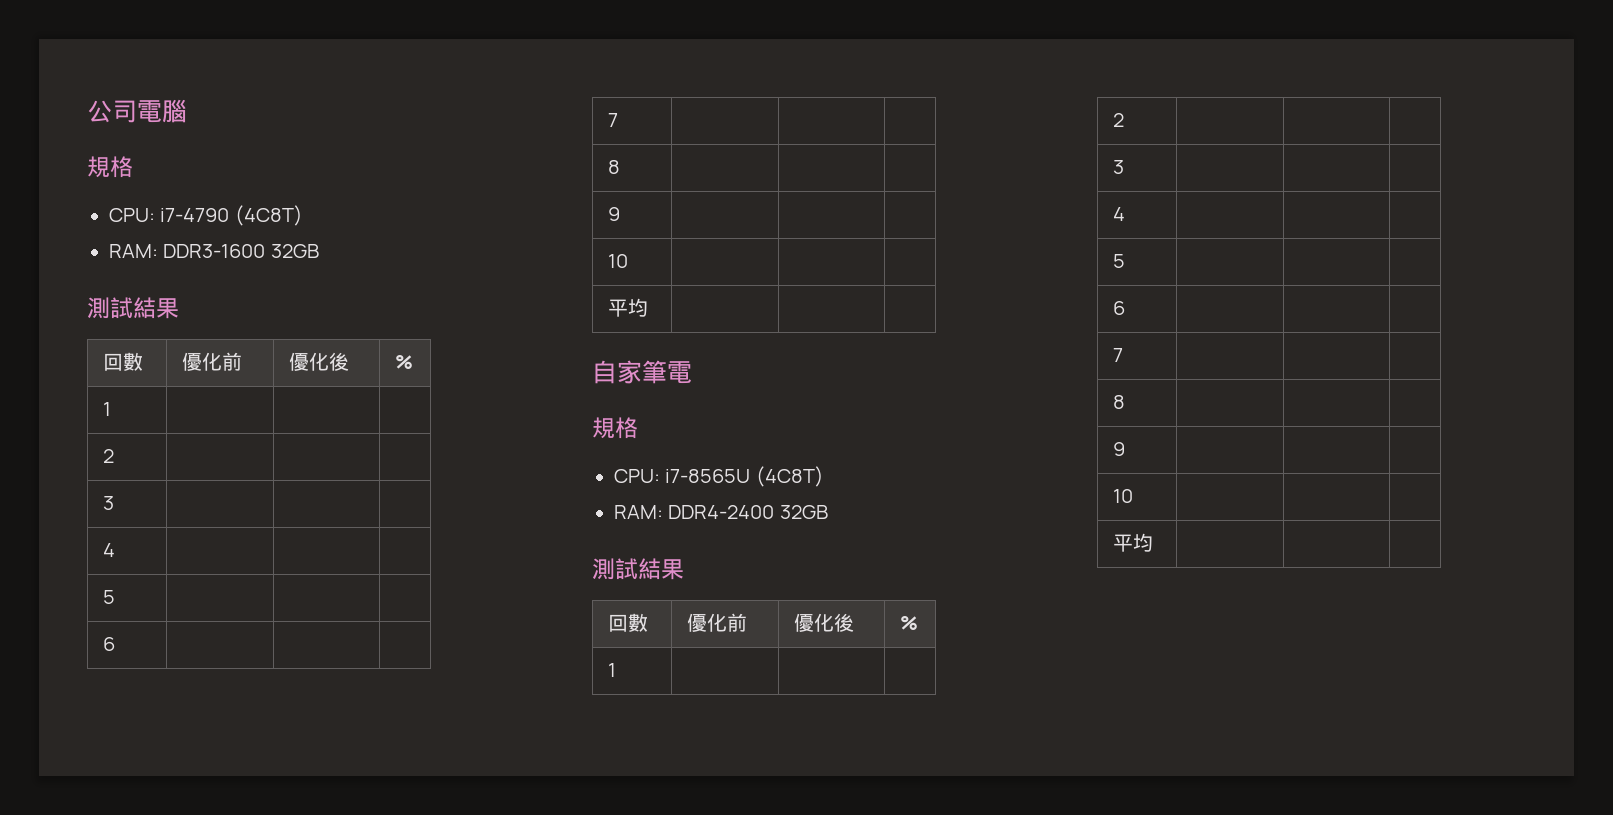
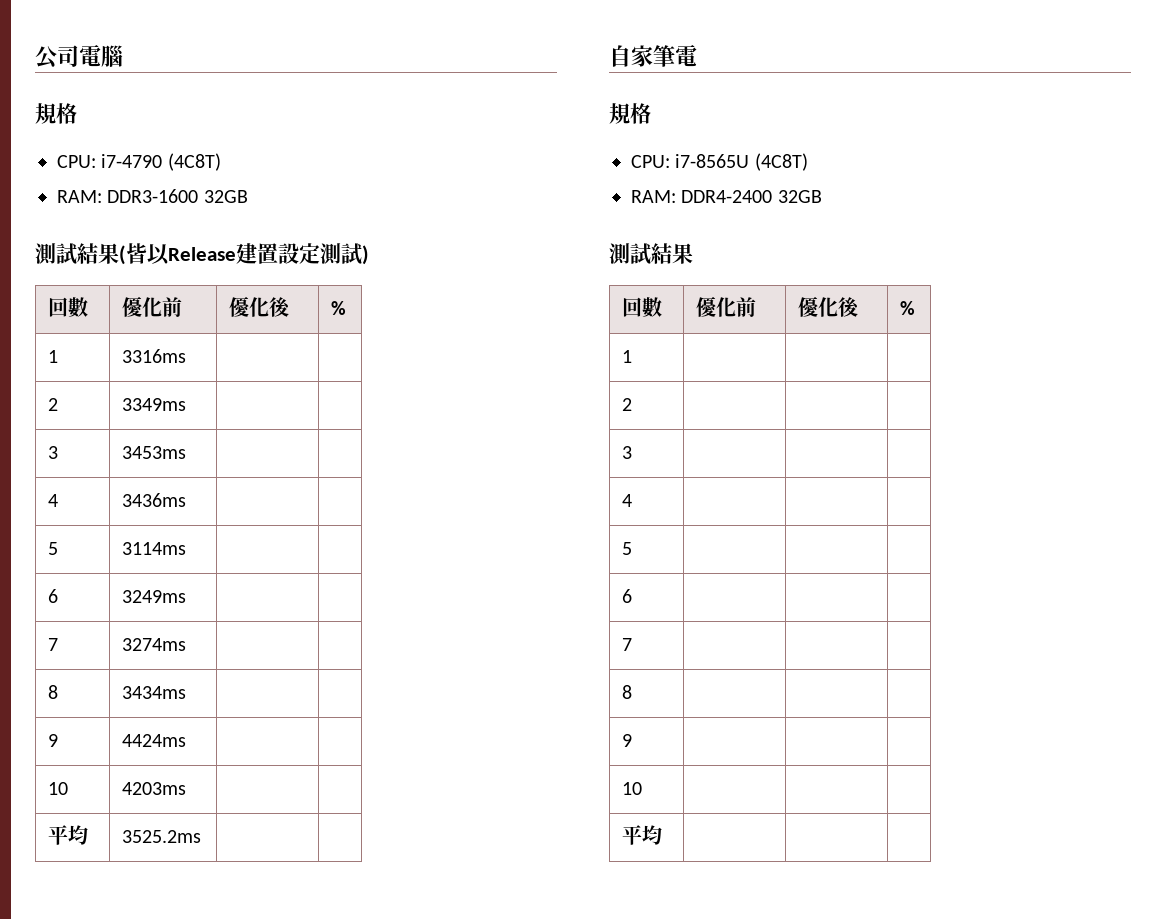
[102,352,143,371] [181,352,242,371] [288,352,349,371] [394,355,413,369] [102,402,111,416] [102,449,114,463] [102,496,114,510] [102,543,115,557] [102,590,115,604] [102,637,115,651] [607,113,618,127] [607,160,620,174] [607,207,620,221] [607,254,628,268] [607,298,648,317] // 回數 | 優化前 | 優化後 | % // 1 | | | // 2 | | | // 3 | | | // 4 | | | // 5 | | | // 6 | | | // 7 | | | // 8 | | | // 9 | | | // 10 | | | // 平均 | -> [119,243,369,265] [48,297,89,317] [122,296,183,317] [229,296,291,317] [331,301,347,315] [48,350,59,363] [122,349,187,363] [48,398,59,411] [122,398,187,411] [48,446,59,459] [122,446,187,459] [48,494,59,507] [122,493,187,507] [48,542,59,555] [122,542,187,555] [48,589,59,603] [122,590,187,603] [48,638,59,651] [122,638,187,651] [48,685,59,699] [122,686,187,699] [48,734,59,747] [122,734,187,747] [48,782,69,795] [122,782,187,795] [48,825,89,845] [122,830,202,843] (皆以Release建置設定測試) // 回數 | 優化前 | 優化後 | % // 1 | 3316ms | | // 2 | 3349ms | | // 3 | 3453ms | | // 4 | 3436ms | | // 5 | 3114ms | | // 6 | 3249ms | | // 7 | 3274ms | | // 8 | 3434ms | | // 9 | 4424ms | | // 10 | 4203ms | | // 平均 | 3525.2ms

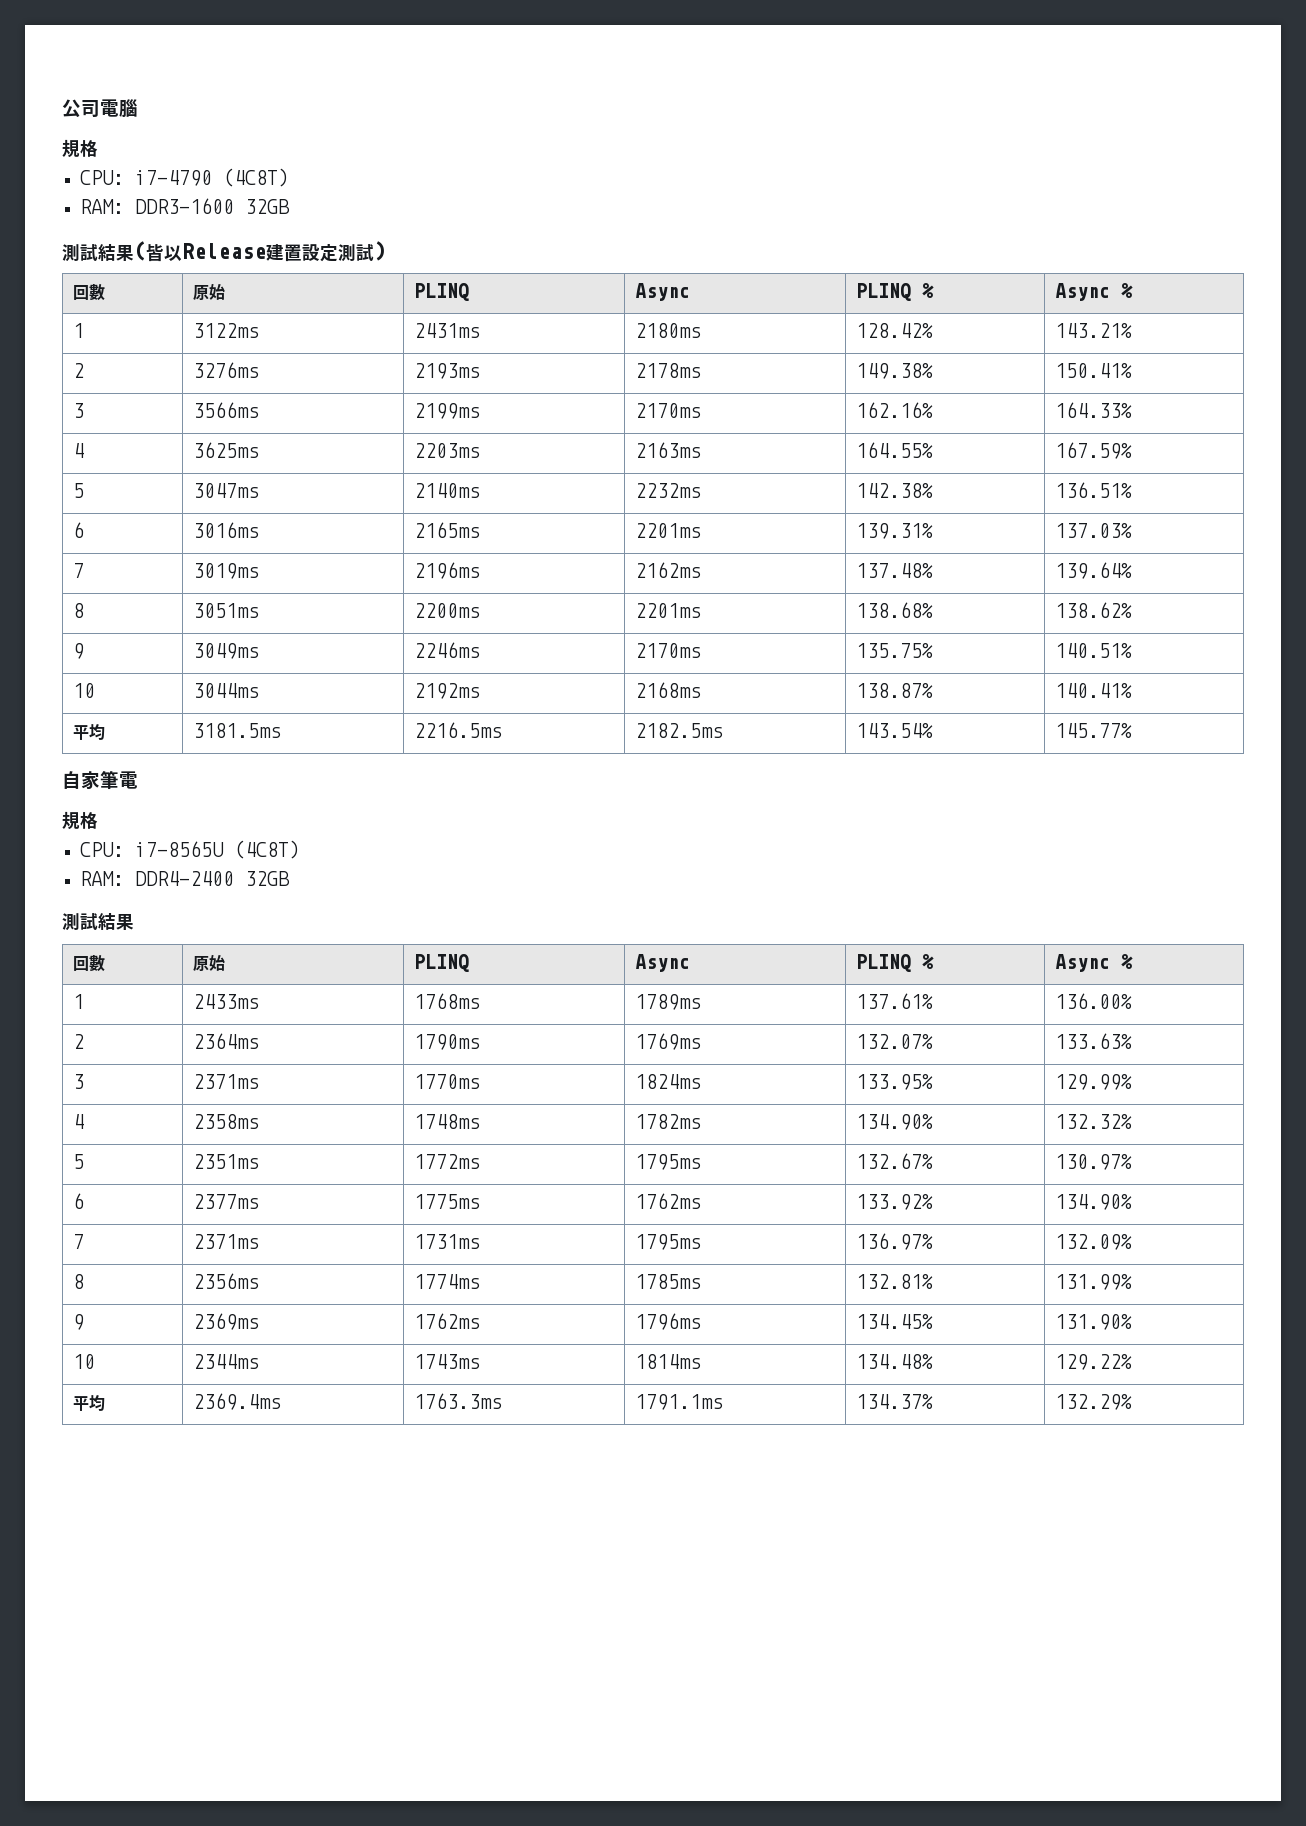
[122,296,183,317] [229,296,291,317] [331,301,347,315] [48,350,59,363] [122,349,187,363] [48,398,59,411] [122,398,187,411] [48,446,59,459] [122,446,187,459] [48,494,59,507] [122,493,187,507] [48,542,59,555] [122,542,187,555] [48,589,59,603] [122,590,187,603] [48,638,59,651] [122,638,187,651] [48,685,59,699] [122,686,187,699] [48,734,59,747] [122,734,187,747] [48,782,69,795] [122,782,187,795] [48,825,89,845] [122,830,202,843] 優化前 | 優化後 | % // 1 | 3316ms | | // 2 | 3349ms | | // 3 | 3453ms | | // 4 | 3436ms | | // 5 | 3114ms | | // 6 | 3249ms | | // 7 | 3274ms | | // 8 | 3434ms | | // 9 | 4424ms | | // 10 | 4203ms | | // 平均 | 3525.2ms | | -> [192,284,225,300] [413,283,469,301] [634,283,690,301] [855,283,934,301] [1054,283,1133,301] [72,323,84,338] [192,323,259,338] [413,323,480,338] [634,323,701,338] [855,323,933,338] [1054,323,1132,338] [72,363,84,378] [192,362,259,378] [413,363,480,379] [634,363,701,378] [855,363,933,379] [1054,363,1132,378] [72,403,84,418] [192,402,259,418] [413,403,480,419] [634,403,701,418] [855,402,933,418] [1054,402,1132,418] [72,443,84,458] [192,442,259,458] [413,443,480,458] [634,442,701,458] [855,442,933,458] [1054,442,1132,459] [72,483,84,498] [192,483,259,498] [413,483,480,498] [634,483,701,498] [855,483,933,498] [1054,482,1132,498] [72,522,84,538] [192,522,259,538] [413,522,480,538] [634,523,701,538] [855,523,933,539] [1054,523,1132,538] [72,563,84,578] [192,563,259,579] [413,562,480,579] [634,562,701,578] [855,563,933,578] [1054,562,1132,579] [72,603,84,618] [192,603,259,618] [413,603,480,618] [634,603,701,618] [855,602,933,618] [1054,602,1132,618] [72,643,84,659] [192,643,259,659] [413,642,480,658] [634,643,701,658] [855,643,933,658] [1054,643,1132,658] [72,683,95,698] [192,683,259,698] [413,683,480,699] [634,682,701,698] [855,683,933,698] [1054,683,1132,698] [72,724,105,740] [192,723,281,738] [413,722,502,738] [634,723,723,738] [855,723,933,738] [1054,723,1132,738] 原始 | PLINQ | Async | PLINQ % | Async % // 1 | 3122ms | 2431ms | 2180ms | 128.42% | 143.21% // 2 | 3276ms | 2193ms | 2178ms | 149.38% | 150.41% // 3 | 3566ms | 2199ms | 2170ms | 162.16% | 164.33% // 4 | 3625ms | 2203ms | 2163ms | 164.55% | 167.59% // 5 | 3047ms | 2140ms | 2232ms | 142.38% | 136.51% // 6 | 3016ms | 2165ms | 2201ms | 139.31% | 137.03% // 7 | 3019ms | 2196ms | 2162ms | 137.48% | 139.64% // 8 | 3051ms | 2200ms | 2201ms | 138.68% | 138.62% // 9 | 3049ms | 2246ms | 2170ms | 135.75% | 140.51% // 10 | 3044ms | 2192ms | 2168ms | 138.87% | 140.41% // 平均 | 3181.5ms | 2216.5ms | 2182.5ms | 143.54% | 145.77%
[696,296,757,317] [798,296,860,317] [900,301,916,315] [622,350,633,363] [622,398,633,411] [622,446,633,459] [622,494,633,507] [622,542,633,555] [622,589,633,603] [622,638,633,651] [622,685,633,699] [622,734,633,747] [622,782,643,795] [622,825,663,845] 優化前 | 優化後 | % // 1 | | | // 2 | | | // 3 | | | // 4 | | | // 5 | | | // 6 | | | // 7 | | | // 8 | | | // 9 | | | // 10 | | | // 平均 | | | -> [192,955,225,971] [413,954,469,972] [634,954,690,972] [855,954,934,972] [1054,954,1133,972] [72,994,84,1009] [192,994,259,1009] [413,993,480,1009] [634,994,701,1010] [855,993,933,1009] [1054,993,1132,1009] [72,1034,84,1049] [192,1033,259,1049] [413,1034,480,1050] [634,1033,701,1050] [855,1034,933,1049] [1054,1033,1132,1049] [72,1074,84,1089] [192,1074,259,1089] [413,1074,480,1089] [634,1074,701,1089] [855,1074,933,1090] [1054,1074,1132,1090] [72,1114,84,1129] [192,1114,259,1129] [413,1114,480,1129] [634,1114,701,1129] [855,1114,933,1130] [1054,1114,1132,1129] [72,1154,84,1169] [192,1154,259,1169] [413,1154,480,1169] [634,1154,701,1170] [855,1153,933,1169] [1054,1154,1132,1170] [72,1193,84,1209] [192,1194,259,1209] [413,1194,480,1209] [634,1193,701,1209] [855,1194,933,1210] [1054,1194,1132,1210] [72,1234,84,1249] [192,1234,259,1249] [413,1234,480,1249] [634,1234,701,1250] [855,1233,933,1250] [1054,1234,1132,1250] [72,1274,84,1289] [192,1273,259,1289] [413,1274,480,1289] [634,1274,701,1289] [855,1274,933,1289] [1054,1274,1132,1290] [72,1314,84,1330] [192,1313,259,1330] [413,1313,480,1329] [634,1313,701,1330] [855,1314,933,1329] [1054,1314,1132,1330] [72,1354,95,1369] [192,1354,259,1369] [413,1354,480,1369] [634,1354,701,1369] [855,1354,933,1369] [1054,1354,1132,1370] [72,1395,105,1411] [192,1393,281,1410] [413,1393,502,1409] [634,1394,723,1410] [855,1394,933,1409] [1054,1394,1132,1410] 原始 | PLINQ | Async | PLINQ % | Async % // 1 | 2433ms | 1768ms | 1789ms | 137.61% | 136.00% // 2 | 2364ms | 1790ms | 1769ms | 132.07% | 133.63% // 3 | 2371ms | 1770ms | 1824ms | 133.95% | 129.99% // 4 | 2358ms | 1748ms | 1782ms | 134.90% | 132.32% // 5 | 2351ms | 1772ms | 1795ms | 132.67% | 130.97% // 6 | 2377ms | 1775ms | 1762ms | 133.92% | 134.90% // 7 | 2371ms | 1731ms | 1795ms | 136.97% | 132.09% // 8 | 2356ms | 1774ms | 1785ms | 132.81% | 131.99% // 9 | 2369ms | 1762ms | 1796ms | 134.45% | 131.90% // 10 | 2344ms | 1743ms | 1814ms | 134.48% | 129.22% // 平均 | 2369.4ms | 1763.3ms | 1791.1ms | 134.37% | 132.29%

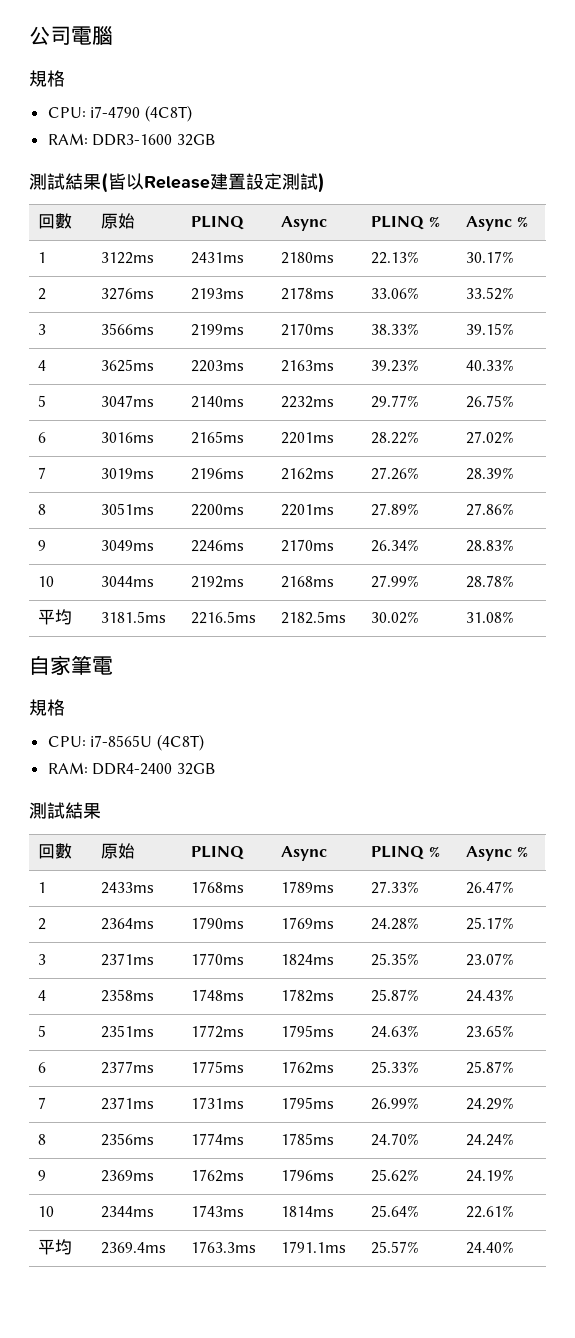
[855,323,933,338] [1054,323,1132,338] 128.42% | 143.21% -> [371,251,420,264] [466,251,515,263] 22.13% | 30.17%
[855,363,933,379] [1054,363,1132,378] 149.38% | 150.41% -> [371,287,420,299] [466,287,515,300] 33.06% | 33.52%
[855,402,933,418] [1054,402,1132,418] 162.16% | 164.33% -> [371,323,420,335] [466,323,515,335] 38.33% | 39.15%
[855,442,933,458] [1054,442,1132,459] 164.55% | 167.59% -> [371,359,420,372] [466,359,515,371] 39.23% | 40.33%
[855,483,933,498] [1054,482,1132,498] 142.38% | 136.51% -> [371,395,420,408] [466,395,515,408] 29.77% | 26.75%
[855,523,933,539] [1054,523,1132,538] 139.31% | 137.03% -> [371,431,420,444] [466,431,515,444] 28.22% | 27.02%
[855,563,933,578] [1054,562,1132,579] 137.48% | 139.64% -> [371,467,420,480] [466,467,515,480] 27.26% | 28.39%
[855,602,933,618] [1054,602,1132,618] 138.68% | 138.62% -> [371,503,420,516] [466,503,515,516] 27.89% | 27.86%
[855,643,933,658] [1054,643,1132,658] 135.75% | 140.51% -> [371,539,420,552] [466,539,515,552] 26.34% | 28.83%
[855,683,933,698] [1054,683,1132,698] 138.87% | 140.41% -> [371,575,420,588] [466,575,515,588] 27.99% | 28.78%
[855,723,933,738] [1054,723,1132,738] 143.54% | 145.77% -> [371,611,420,624] [466,611,515,623] 30.02% | 31.08%
[855,993,933,1009] [1054,993,1132,1009] 137.61% | 136.00% -> [371,881,420,894] [466,881,515,894] 27.33% | 26.47%
[855,1034,933,1049] [1054,1033,1132,1049] 132.07% | 133.63% -> [371,917,420,930] [466,917,515,930] 24.28% | 25.17%
[855,1074,933,1090] [1054,1074,1132,1090] 133.95% | 129.99% -> [371,953,420,966] [466,953,515,966] 25.35% | 23.07%
[855,1114,933,1130] [1054,1114,1132,1129] 134.90% | 132.32% -> [371,989,420,1002] [466,989,515,1002] 25.87% | 24.43%
[855,1153,933,1169] [1054,1154,1132,1170] 132.67% | 130.97% -> [371,1025,420,1038] [466,1025,515,1038] 24.63% | 23.65%
[855,1194,933,1210] [1054,1194,1132,1210] 133.92% | 134.90% -> [371,1061,420,1074] [466,1061,515,1074] 25.33% | 25.87%
[855,1233,933,1250] [1054,1234,1132,1250] 136.97% | 132.09% -> [371,1097,420,1110] [466,1097,515,1110] 26.99% | 24.29%
[855,1274,933,1289] [1054,1274,1132,1290] 132.81% | 131.99% -> [371,1133,420,1146] [466,1133,515,1146] 24.70% | 24.24%
[855,1314,933,1329] [1054,1314,1132,1330] 134.45% | 131.90% -> [371,1169,420,1182] [466,1169,515,1182] 25.62% | 24.19%
[855,1354,933,1369] [1054,1354,1132,1370] 134.48% | 129.22% -> [371,1205,420,1218] [466,1205,515,1218] 25.64% | 22.61%
[855,1394,933,1409] [1054,1394,1132,1410] 134.37% | 132.29% -> [371,1241,420,1254] [466,1241,515,1254] 25.57% | 24.40%

